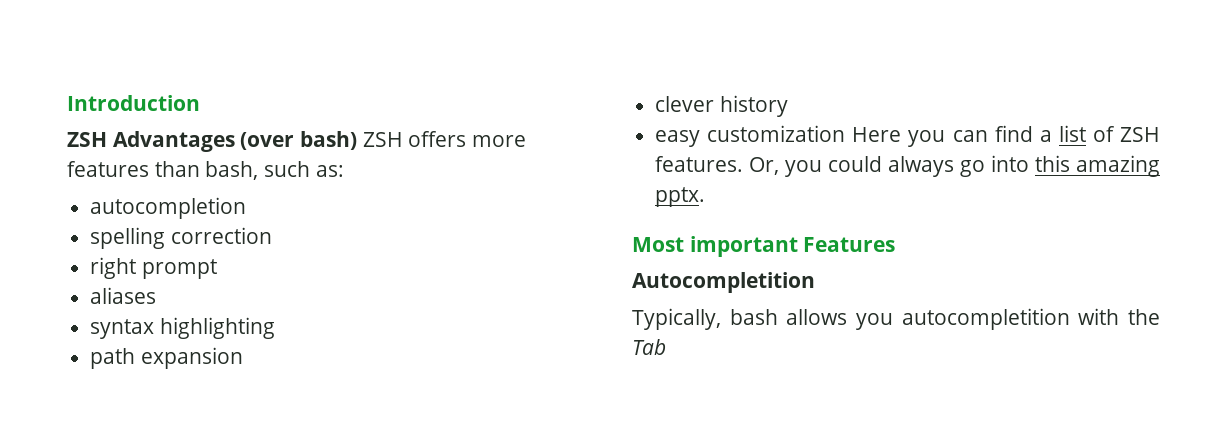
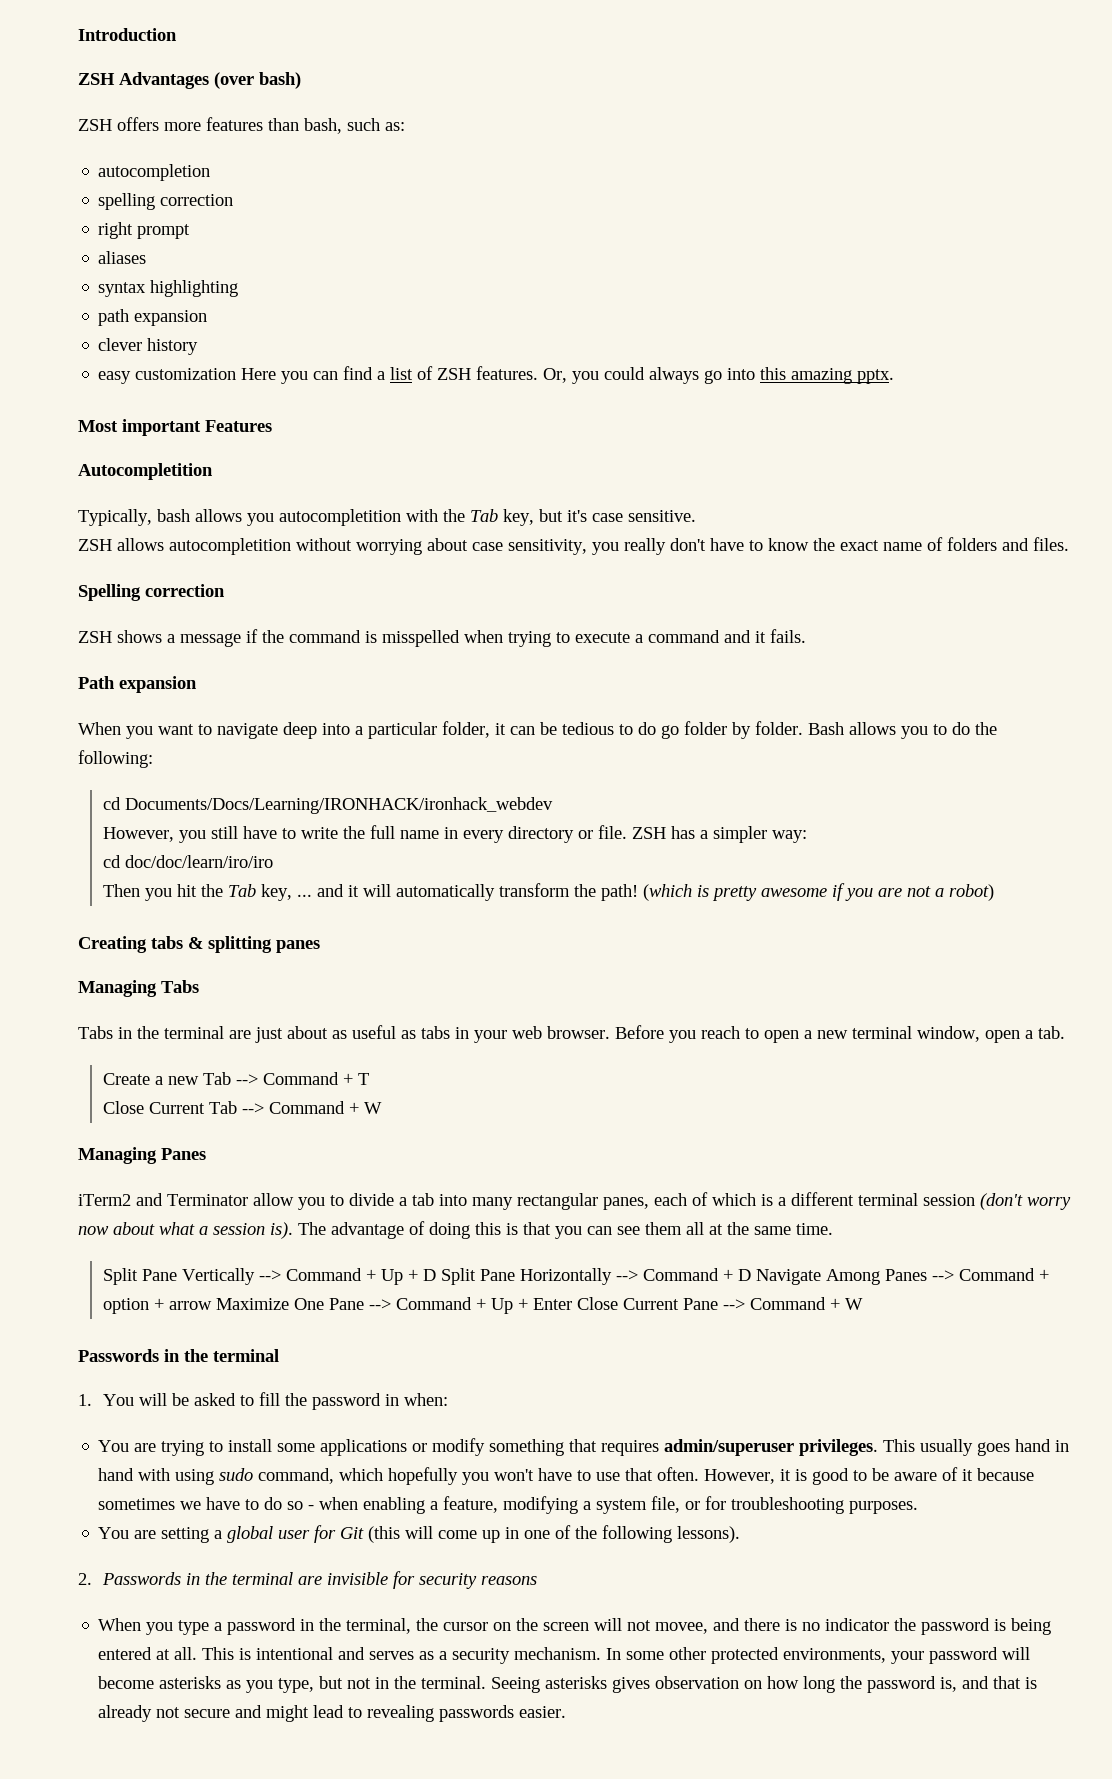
(358, 140) none -> (301, 80) //
(666, 347) none -> [503,509,696,526] [78,537,1069,555] [78,584,225,601] [78,629,806,647] [78,676,197,693] [78,721,997,739] [78,750,153,768] [102,797,553,814] [102,825,807,843] [102,855,273,868] [102,883,994,901] [78,936,320,953] [78,980,199,997] [78,1025,1065,1043] [102,1072,369,1085] [102,1101,382,1114] [78,1147,206,1164] [78,1192,1071,1210] [78,1221,833,1239] [102,1268,1049,1285] [102,1297,863,1314] [78,1349,279,1362] [78,1392,448,1410] [98,1438,1070,1456] [98,1467,1035,1485] [98,1496,919,1514] [98,1525,741,1543] [78,1571,537,1589] [98,1618,1052,1635] [98,1647,1031,1664] [98,1676,1038,1693] [98,1705,567,1722] key, but it's case sensitive. // ZSH allows autocompletition without worrying about case sensitivity, you really don't have to know the exact name of folders and files. // Spelling correction // ZSH shows a message if the command is misspelled when trying to execute a command and it fails. // Path expansion // When you want to navigate deep into a particular folder, it can be tedious to do go folder by folder. Bash allows you to do the following: // cd Documents/Docs/Learning/IRONHACK/ironhack_webdev // However, you still have to write the full name in every directory or file. ZSH has a simpler way: // cd doc/doc/learn/iro/iro // Then you hit the Tab key, ... and it will automatically transform the path! (which is pretty awesome if you are not a robot) // Creating tabs & splitting panes // Managing Tabs // Tabs in the terminal are just about as useful as tabs in your web browser. Before you reach to open a new terminal window, open a tab. // Create a new Tab --> Command + T // Close Current Tab --> Command + W // Managing Panes // iTerm2 and Terminator allow you to divide a tab into many rectangular panes, each of which is a different terminal session (don't worry now about what a session is). The advantage of doing this is that you can see them all at the same time. // Split Pane Vertically --> Command + Up + D Split Pane Horizontally --> Command + D Navigate Among Panes --> Command + option + arrow Maximize One Pane --> Command + Up + Enter Close Current Pane --> Command + W // Passwords in the terminal // 1. You will be asked to fill the password in when: // You are trying to install some applications or modify something that requires admin/superuser privileges. This usually goes hand in hand with using sudo command, which hopefully you won't have to use that often. However, it is good to be aware of it because sometimes we have to do so - when enabling a feature, modifying a system file, or for troubleshooting purposes. // You are setting a global user for Git (this will come up in one of the following lessons). // 2. Passwords in the terminal are invisible for security reasons // When you type a password in the terminal, the cursor on the screen will not movee, and there is no indicator the password is being entered at all. This is intentional and serves as a security mechanism. In some other protected environments, your password will become asterisks as you type, but not in the terminal. Seeing asterisks gives observation on how long the password is, and that is already not secure and might lead to revealing passwords easier.

